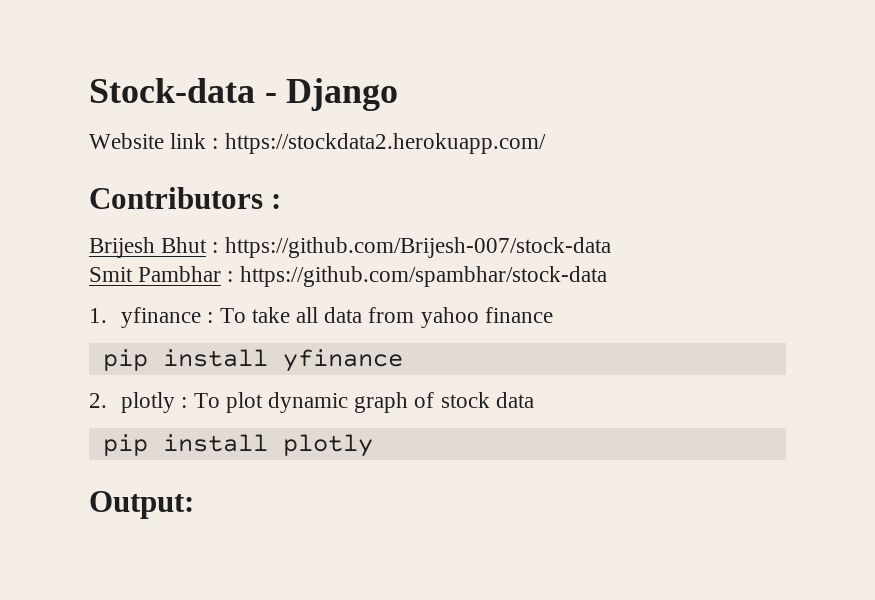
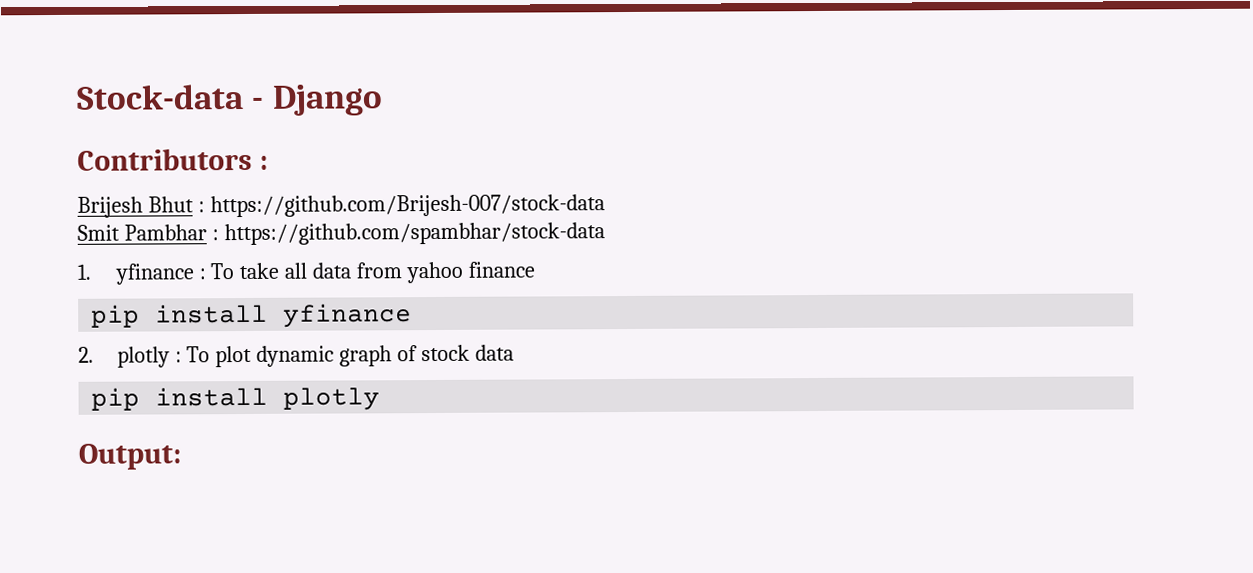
[89,133,546,154] // Website link : https://stockdata2.herokuapp.com/ -> (383, 100) none

